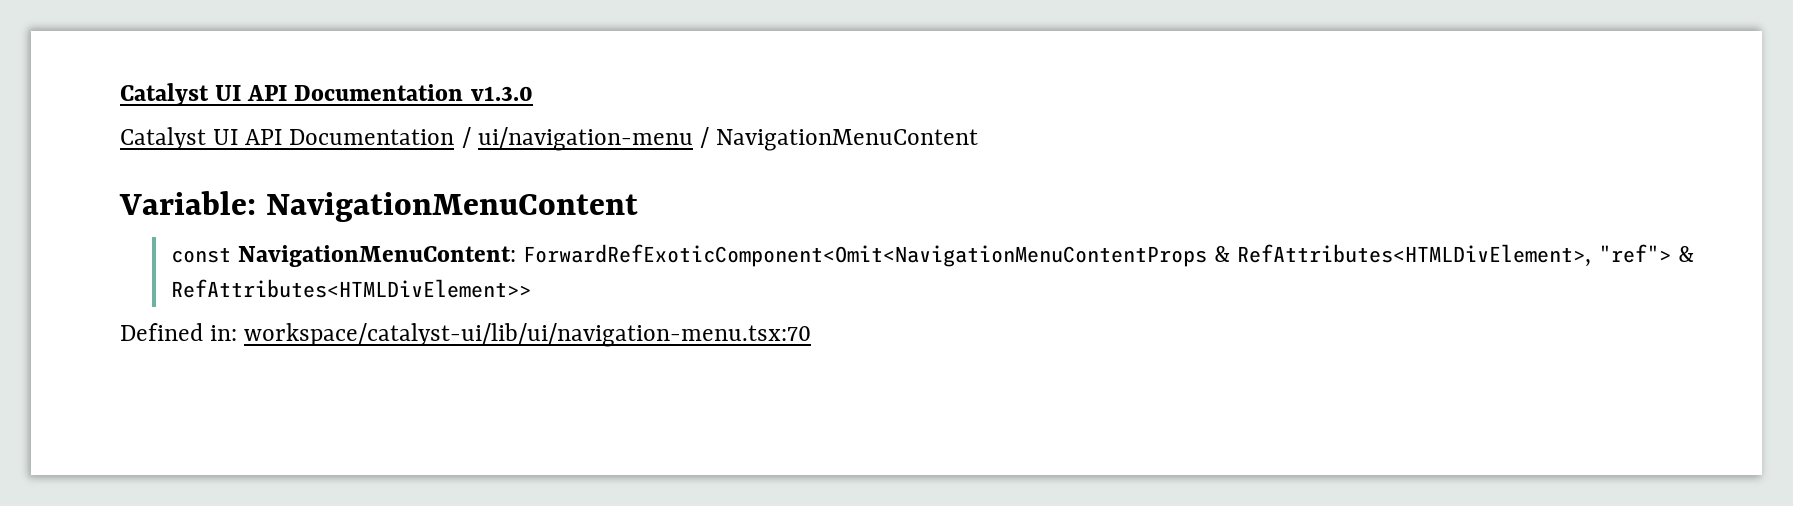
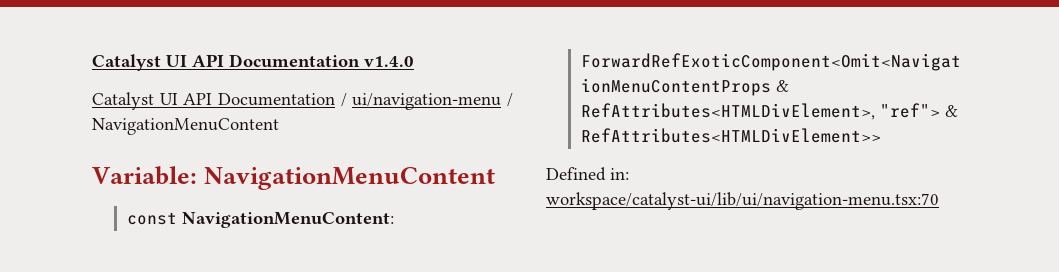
[120,83,533,106] Catalyst UI API Documentation v1.3.0 -> [92,54,414,71] Catalyst UI API Documentation v1.4.0

